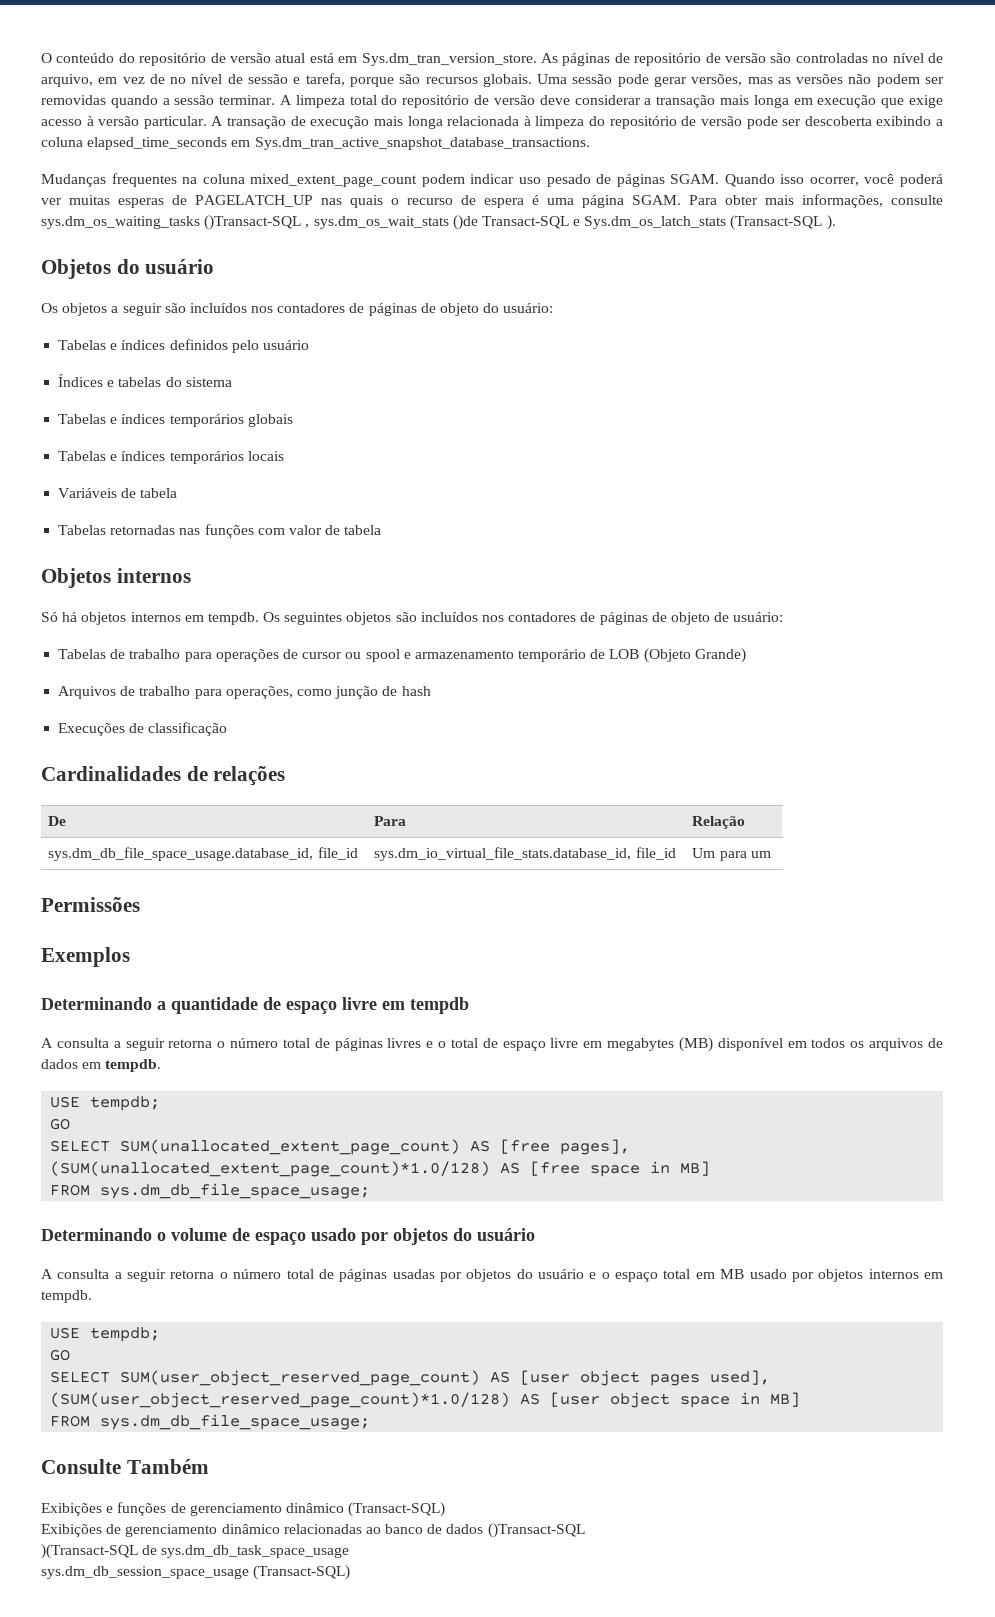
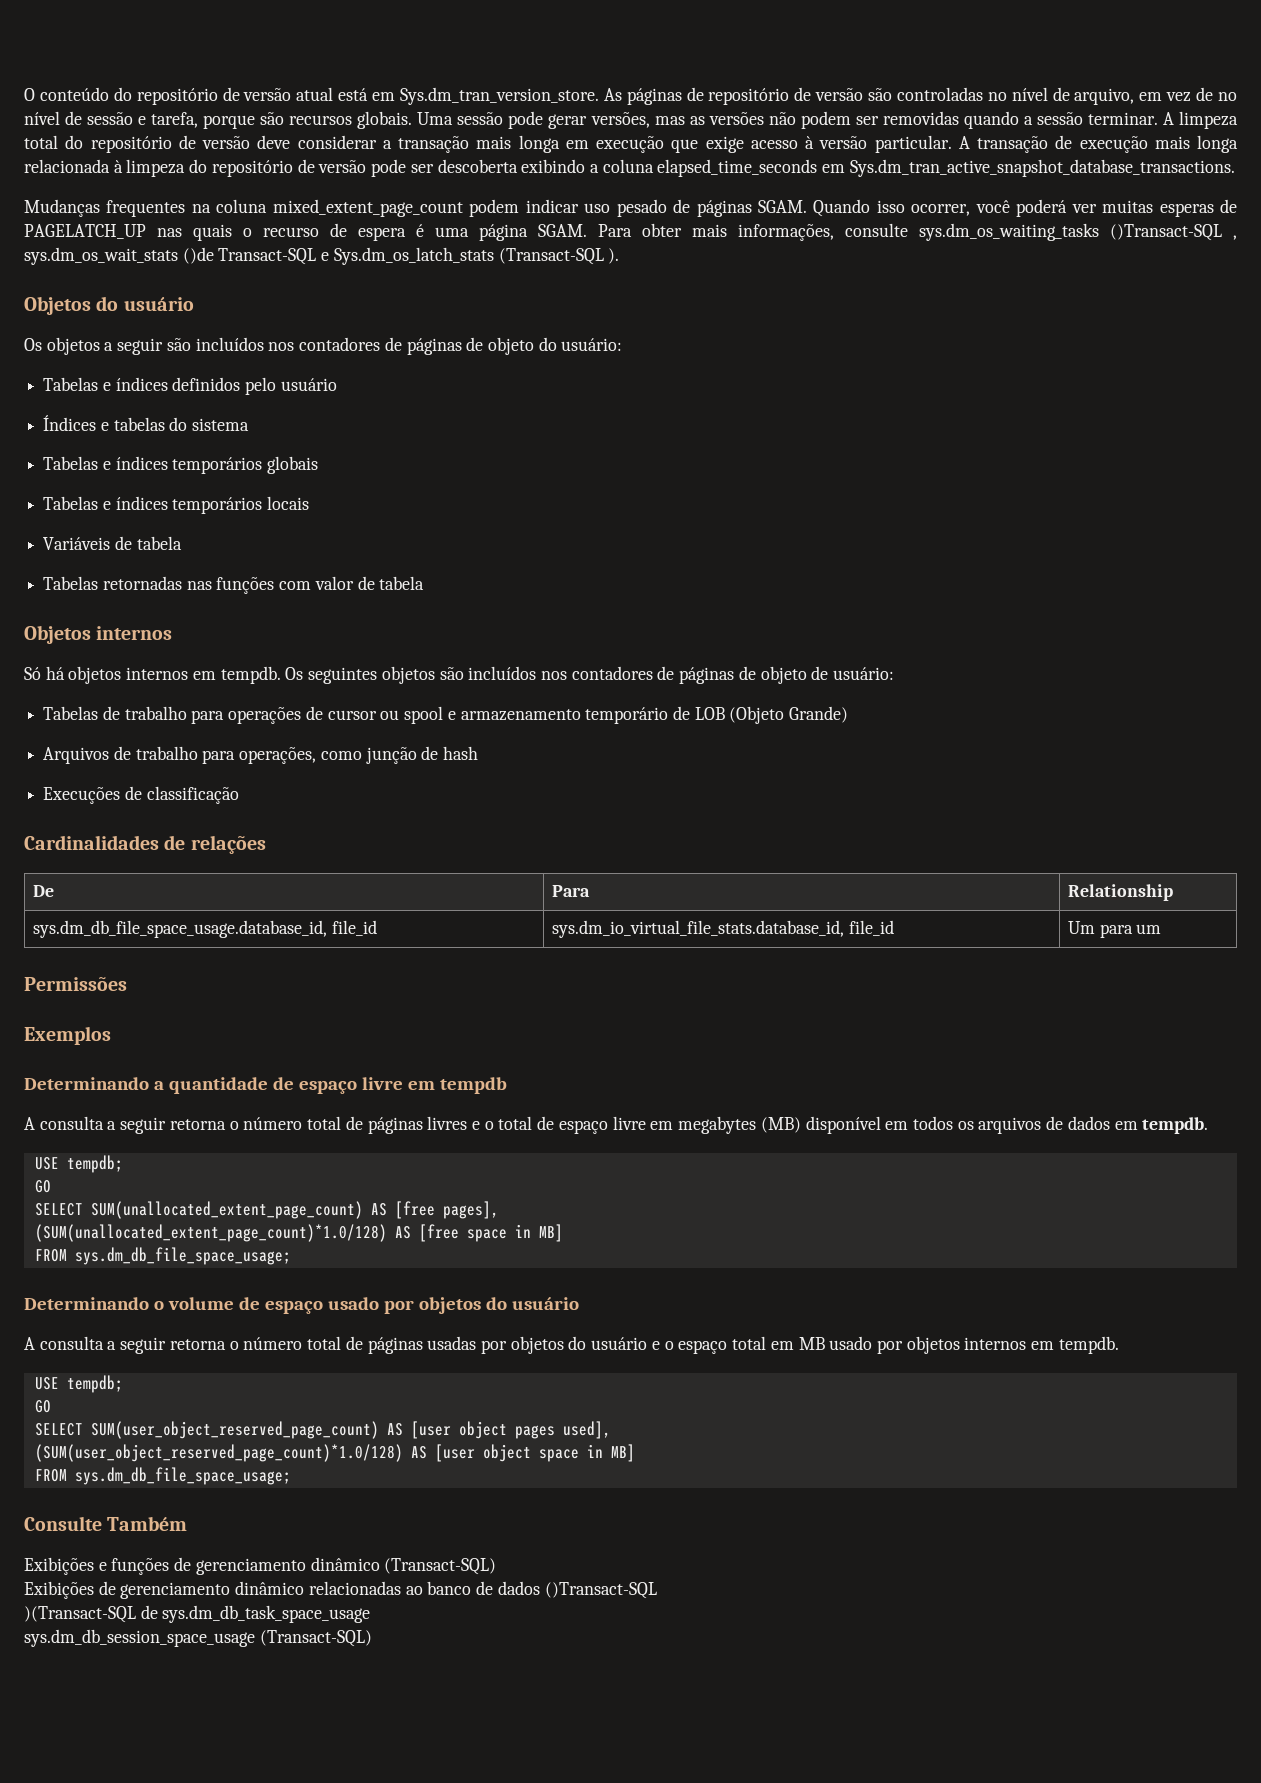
[692,816,746,829] Relação -> [1067,884,1173,901] Relationship

